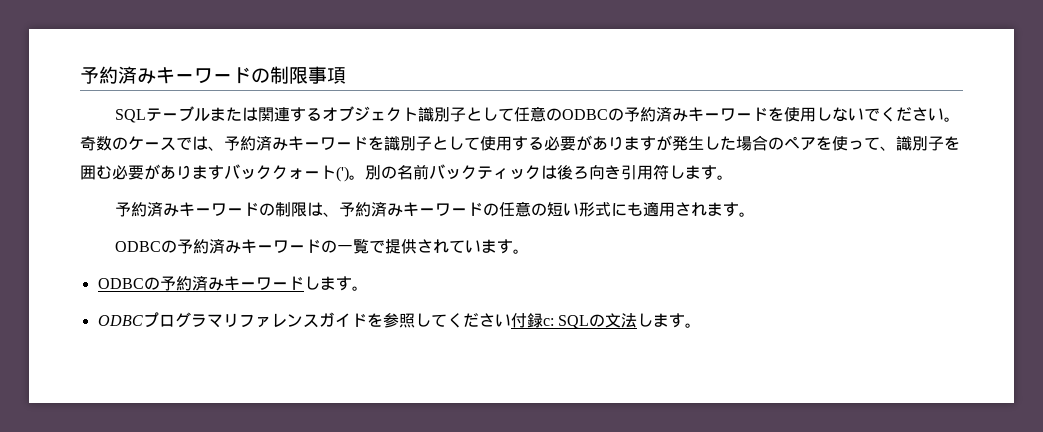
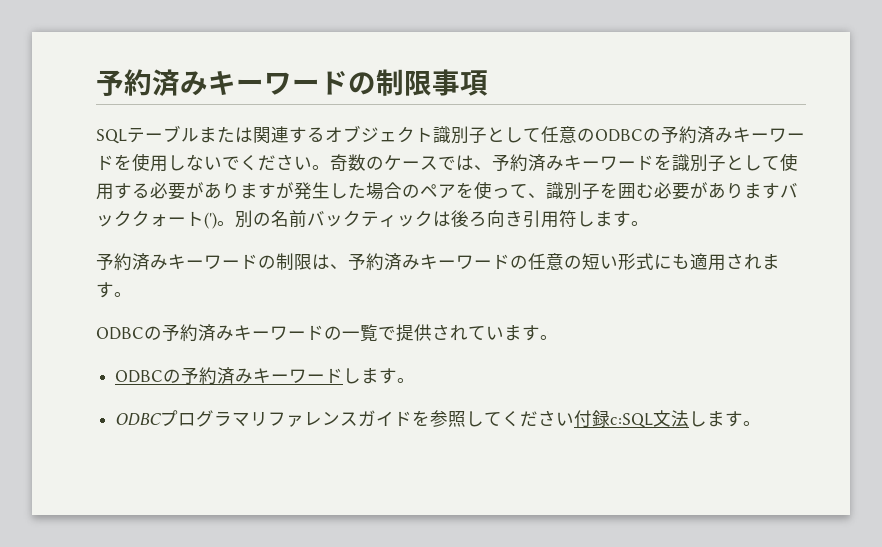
[542,314,605,329] c: SQLの -> [610,413,654,428] c:SQL

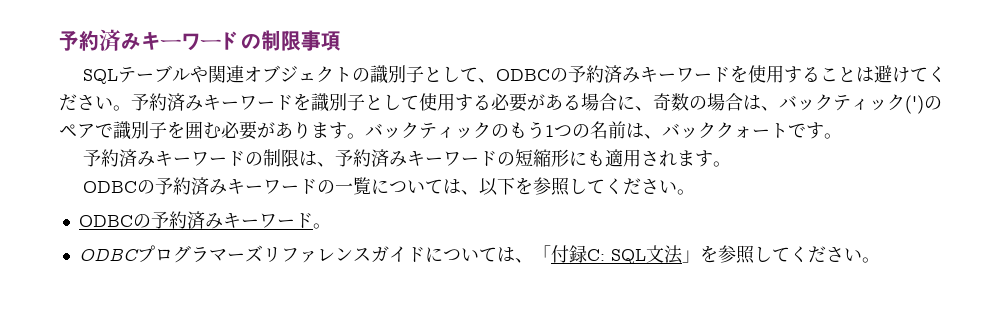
[199,126,325,143] または関連する -> [189,65,244,83] や関連
[433,126,595,144] 識別子として任意の -> [351,65,496,84] の識別子として、
[168,154,492,171] しないでください。奇数のケースでは、 -> [783,65,946,83] [59,94,131,111] することは避けてください。
[222,181,546,200] りますが発生した場合のペアを使って、 -> [563,93,942,114] [59,123,113,139] る場合に、奇数の場合は、バックティック(')のペアで
[780,183,798,198] [96,210,613,229] バッククォート(')。別の名前バックティックは後ろ向き引用符しま -> [347,121,806,139] 。バックティックのもう1つの名前は、バッククォートで
[528,253,654,270] 任意の短い形式 -> [514,149,569,167] 短縮形
[378,324,558,342] [115,367,398,385] で提供されています。 // ODBCの予約済みキーワードします -> [370,177,695,196] [78,211,313,229] については、以下を参照してください。 // ODBCの予約済みキーワード
(251, 419) none -> [226,245,263,262] ーズ
[412,410,744,428] を参照してください付録c:SQL文法します -> [424,245,862,264] については、「付録C: SQL文法」を参照してください

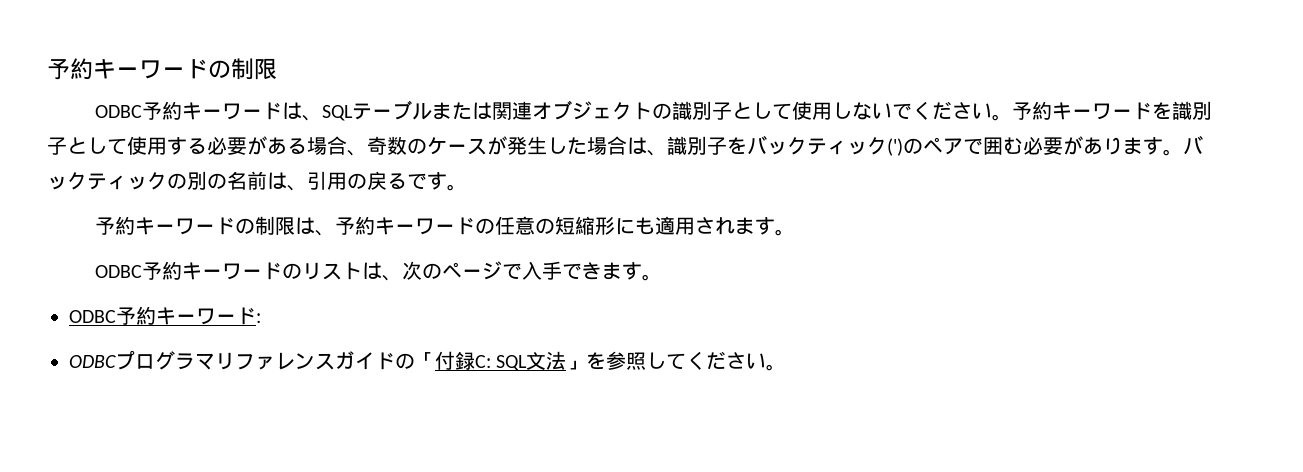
[59,29,341,51] 予約済みキーワードの制限事項 // -> [47,58,277,80] [94,101,322,121] 予約キーワードの制限 // ODBC予約キーワードは、
[189,66,208,83] や -> [431,102,492,120] または
[477,65,928,83] 、ODBCの予約済みキーワードを使用することは避けて -> [791,101,912,120] 使用しないで
[167,93,203,111] 済み -> (1052, 110) none
[617,95,635,110] に -> (347, 145) none
[707,93,779,111] 場合は、 -> [427,136,747,156] ケースが発生した場合は、識別子を
[113,121,185,140] 識別子を -> (983, 146) none
[509,121,788,139] もう1つの名前は、バッククォート -> [187,171,407,191] 別の名前は、引用の戻る
[118,149,155,167] 済み -> (135, 225) none
[370,149,515,167] 済みキーワードの -> [374,216,555,235] キーワードの任意の
[136,177,695,196] [78,211,331,229] の予約済みキーワードの一覧については、以下を参照してください。 // ODBCの予約済みキーワード。 -> [141,261,662,281] [69,306,261,325] 予約キーワードのリストは、次のページで入手できます。 // ODBC予約キーワード:
[226,245,263,262] ーズ -> (215, 361) none
[424,247,533,263] については、 -> [395,353,415,369] の

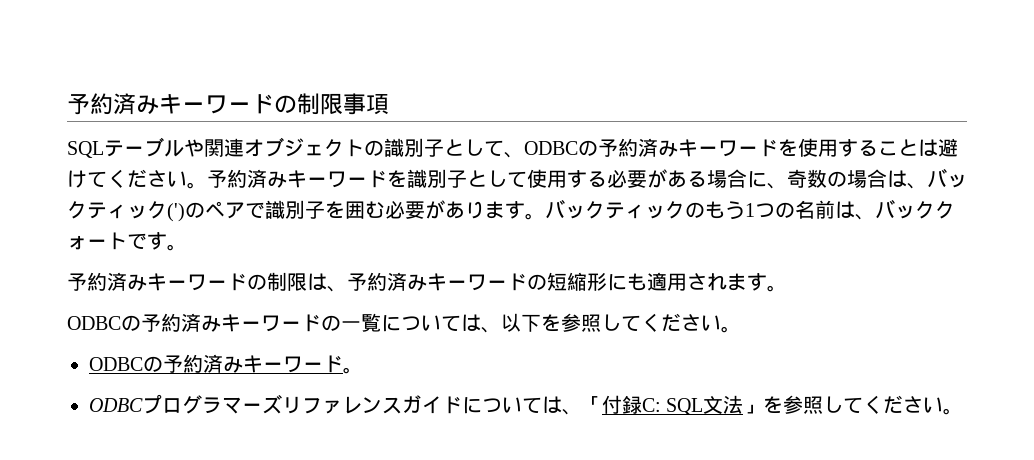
[47,58,277,80] [94,101,322,121] 予約キーワードの制限 // ODBC予約キーワードは、 -> [67,93,389,115] 予約済みキーワードの制限事項 //
[431,102,492,120] または -> [184,139,204,157] や
[791,101,912,120] 使用しないで -> [504,138,958,158] [67,170,107,188] 、ODBCの予約済みキーワードを使用することは避けて
(1052, 110) none -> [247,169,287,188] 済み
(347, 145) none -> [747,171,767,188] に
[427,136,747,156] ケースが発生した場合は、識別子を -> [847,169,927,189] 場合は、
(983, 146) none -> [265,200,345,219] 識別子を
[187,171,407,191] 別の名前は、引用の戻る -> [705,199,955,220] [67,232,127,250] もう1つの名前は、バッククォート
(135, 225) none -> [107,272,147,291] 済み
[374,216,555,235] キーワードの任意の -> [387,272,547,291] 済みキーワードの
[141,261,662,281] [69,306,261,325] 予約キーワードのリストは、次のページで入手できます。 // ODBC予約キーワード: -> [121,313,741,333] [89,354,363,374] の予約済みキーワードの一覧については、以下を参照してください。 // ODBCの予約済みキーワード。
(215, 361) none -> [242,394,282,414] ーズ
[395,353,415,369] の -> [462,396,582,415] については、

